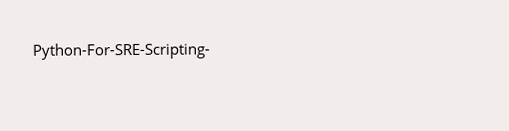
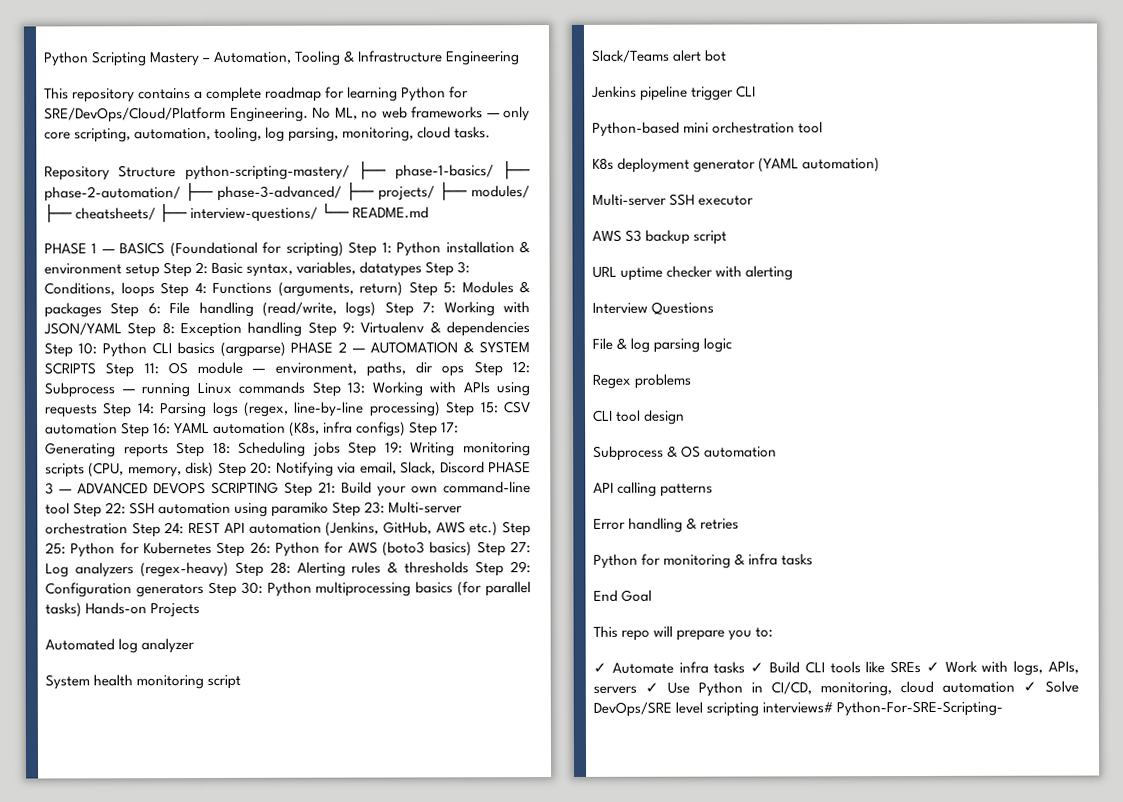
(32, 51) none -> [44,50,521,67] [44,86,470,103] [44,106,530,123] [44,126,492,143] [44,160,531,181] [44,181,530,202] [44,202,430,223] [44,241,530,258] [44,261,471,278] [44,281,530,298] [44,301,530,318] [43,321,530,338] [44,341,531,358] [44,361,530,378] [44,381,530,398] [45,401,531,418] [45,421,460,438] [45,441,531,458] [45,461,531,478] [45,481,531,497] [45,501,464,518] [45,521,531,538] [45,541,531,558] [45,561,531,578] [45,581,531,598] [45,602,201,618] [45,638,196,654] [45,674,242,690] [592,49,728,63] [591,85,757,101] [592,121,824,137] [592,157,881,173] [592,193,755,206] [592,229,728,245] [592,265,794,281] [592,301,715,315] [592,337,733,353] [592,373,692,389] [593,409,686,425] [593,445,778,461] [593,481,714,497] [593,517,740,533] [593,553,814,569] [593,589,653,602] [593,625,774,641] [593,660,1079,676] [593,680,1079,697] [593,701,834,717] Python Scripting Mastery – Automation, Tooling & Infrastructure Engineering // This repository contains a complete roadmap for learning Python for SRE/DevOps/Cloud/Platform Engineering. No ML, no web frameworks — only core scripting, automation, tooling, log parsing, monitoring, cloud tasks. // Repository Structure python-scripting-mastery/ ├── phase-1-basics/ ├── phase-2-automation/ ├── phase-3-advanced/ ├── projects/ ├── modules/ ├── cheatsheets/ ├── interview-questions/ └── README.md // PHASE 1 — BASICS (Foundational for scripting) Step 1: Python installation & environment setup Step 2: Basic syntax, variables, datatypes Step 3: Conditions, loops Step 4: Functions (arguments, return) Step 5: Modules & packages Step 6: File handling (read/write, logs) Step 7: Working with JSON/YAML Step 8: Exception handling Step 9: Virtualenv & dependencies Step 10: Python CLI basics (argparse) PHASE 2 — AUTOMATION & SYSTEM SCRIPTS Step 11: OS module — environment, paths, dir ops Step 12: Subprocess — running Linux commands Step 13: Working with APIs using requests Step 14: Parsing logs (regex, line-by-line processing) Step 15: CSV automation Step 16: YAML automation (K8s, infra configs) Step 17: Generating reports Step 18: Scheduling jobs Step 19: Writing monitoring scripts (CPU, memory, disk) Step 20: Notifying via email, Slack, Discord PHASE 3 — ADVANCED DEVOPS SCRIPTING Step 21: Build your own command-line tool Step 22: SSH automation using paramiko Step 23: Multi-server orchestration Step 24: REST API automation (Jenkins, GitHub, AWS etc.) Step 25: Python for Kubernetes Step 26: Python for AWS (boto3 basics) Step 27: Log analyzers (regex-heavy) Step 28: Alerting rules & thresholds Step 29: Configuration generators Step 30: Python multiprocessing basics (for parallel tasks) Hands-on Projects // Automated log analyzer // System health monitoring script // Slack/Teams alert bot // Jenkins pipeline trigger CLI // Python-based mini orchestration tool // K8s deployment generator (YAML automation) // Multi-server SSH executor // AWS S3 backup script // URL uptime checker with alerting // Interview Questions // File & log parsing logic // Regex problems // CLI tool design // Subprocess & OS automation // API calling patterns // Error handling & retries // Python for monitoring & infra tasks // End Goal // This repo will prepare you to: // ✓ Automate infra tasks ✓ Build CLI tools like SREs ✓ Work with logs, APIs, servers ✓ Use Python in CI/CD, monitoring, cloud automation ✓ Solve DevOps/SRE level scripting interviews#

